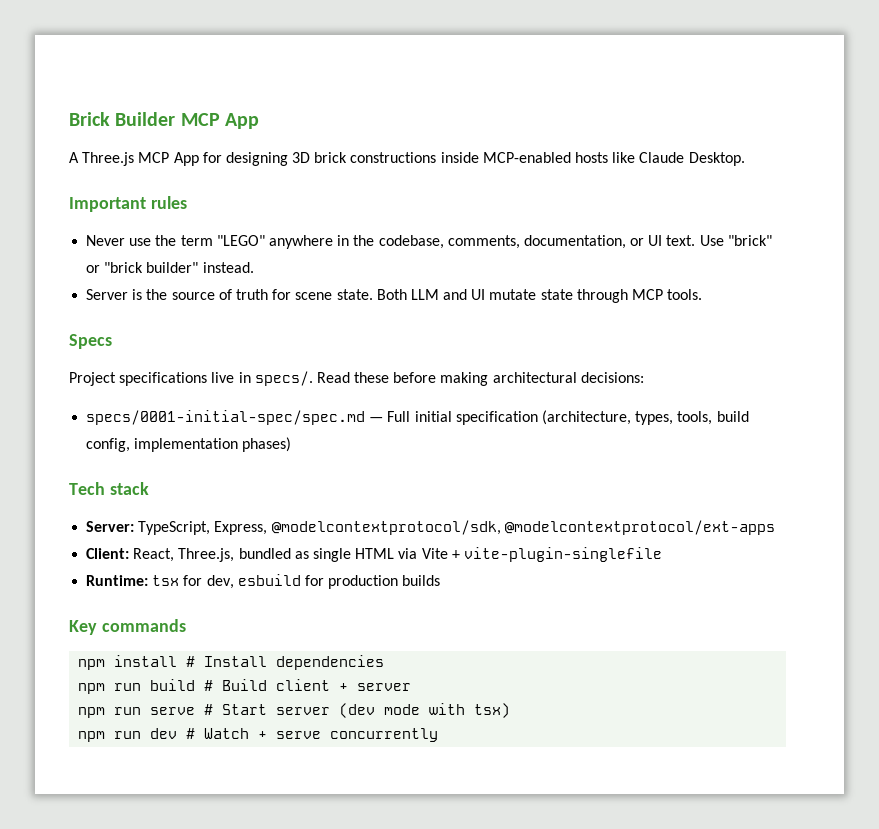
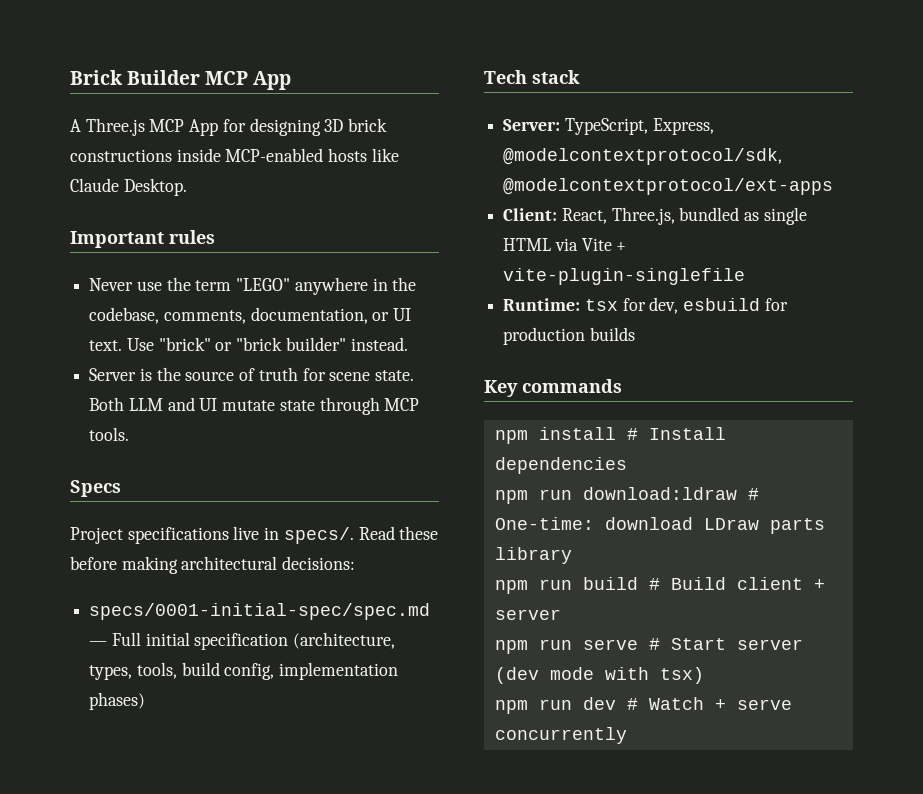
(385, 662) none -> [494,487,759,504] [494,517,825,534] [494,547,572,564] // npm run download:ldraw # One-time: download LDraw parts library

